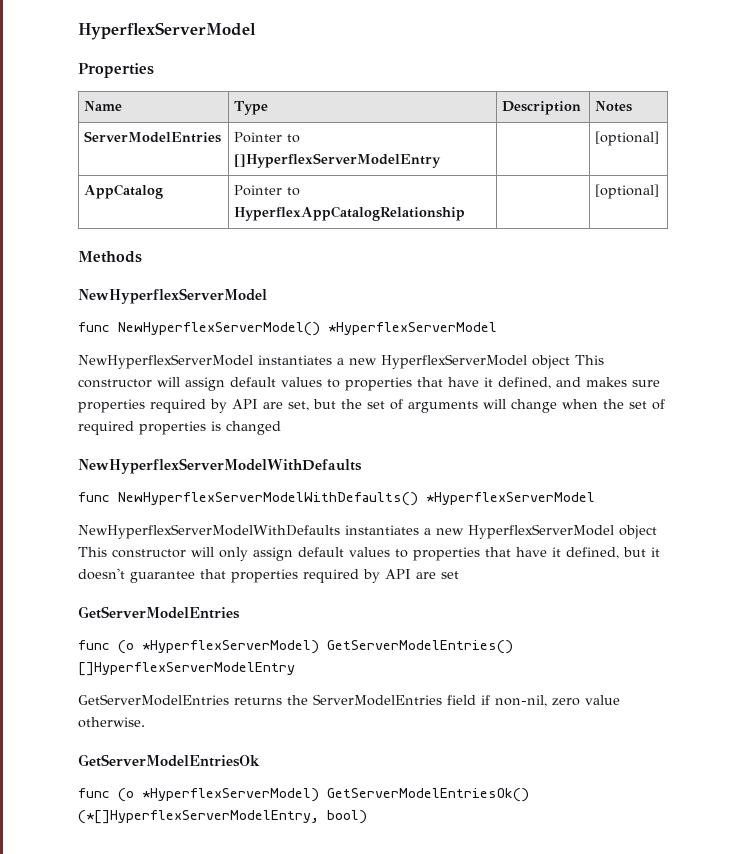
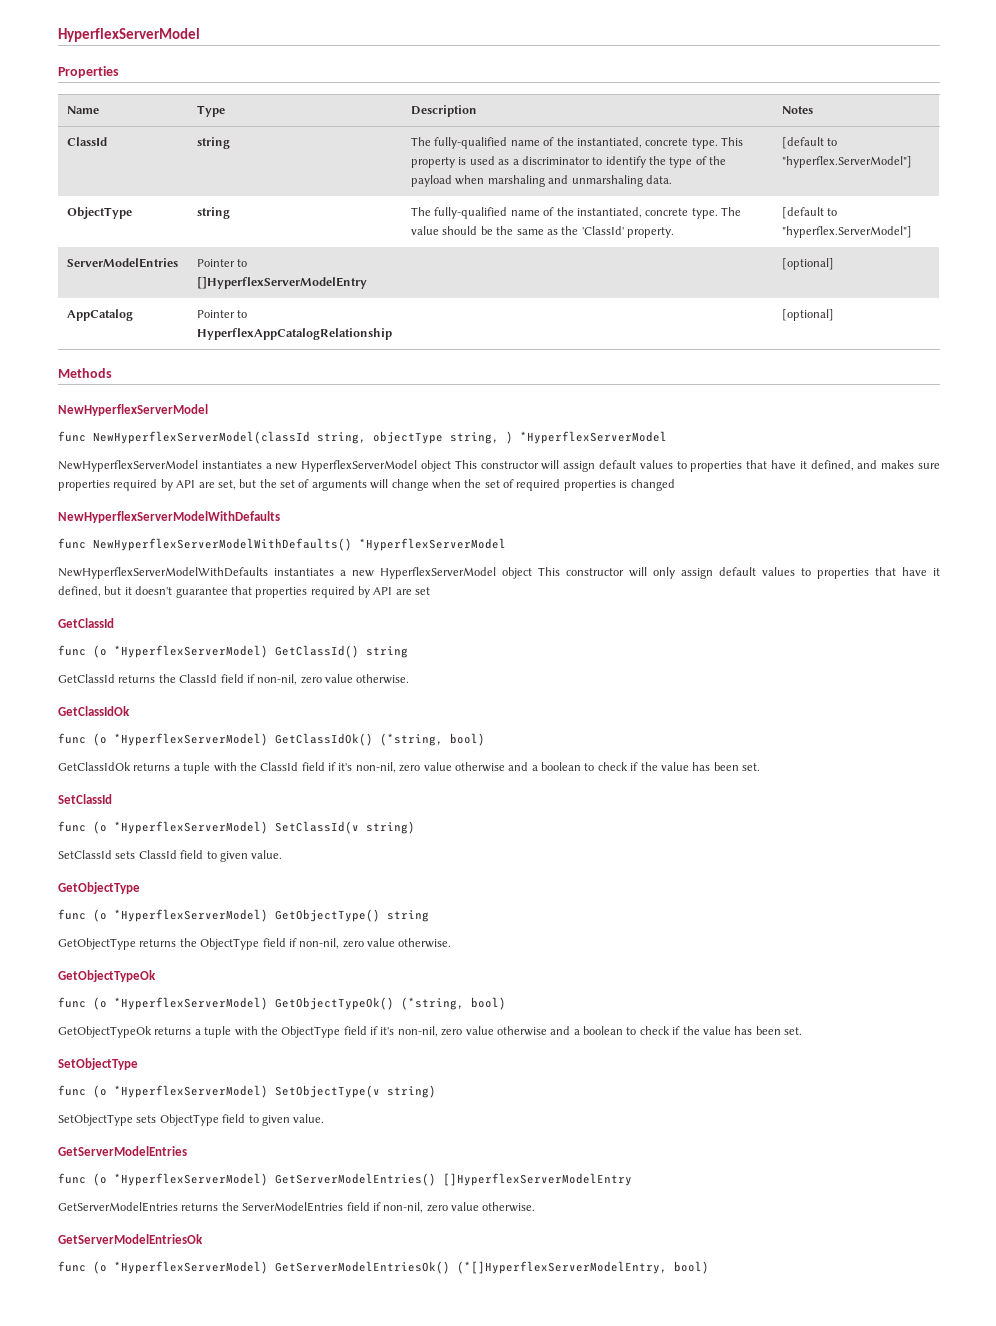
(633, 106) none -> [67,137,108,146] [197,137,231,149] [411,137,744,149] [411,156,727,168] [411,175,672,187] [782,137,838,149] [782,156,913,168] [67,207,133,219] [197,207,231,219] [411,207,742,219] [411,226,675,238] [782,207,838,219] [782,226,913,238] // ClassId | string | The fully-qualified name of the instantiated, concrete type. This property is used as a discriminator to identify the type of the payload when marshaling and unmarshaling data. | [default to "hyperflex.ServerModel"] // ObjectType | string | The fully-qualified name of the instantiated, concrete type. The value should be the same as the 'ClassId' property. | [default to "hyperflex.ServerModel"]
[118,322,320,336] NewHyperflexServerModel() -> [93,431,513,444] NewHyperflexServerModel(classId string, objectType string, )
(459, 575) none -> [58,618,114,628] [58,645,408,658] [58,674,410,685] [58,706,130,716] [58,733,485,746] [58,762,760,774] [58,794,112,804] [58,821,415,834] [58,850,283,862] [58,882,140,894] [58,909,429,922] [58,938,452,950] [58,970,156,982] [58,997,506,1010] [58,1026,802,1038] [58,1058,138,1070] [58,1085,436,1098] [58,1114,325,1126] // GetClassId // func (o *HyperflexServerModel) GetClassId() string // GetClassId returns the ClassId field if non-nil, zero value otherwise. // GetClassIdOk // func (o *HyperflexServerModel) GetClassIdOk() (*string, bool) // GetClassIdOk returns a tuple with the ClassId field if it's non-nil, zero value otherwise and a boolean to check if the value has been set. // SetClassId // func (o *HyperflexServerModel) SetClassId(v string) // SetClassId sets ClassId field to given value. // GetObjectType // func (o *HyperflexServerModel) GetObjectType() string // GetObjectType returns the ObjectType field if non-nil, zero value otherwise. // GetObjectTypeOk // func (o *HyperflexServerModel) GetObjectTypeOk() (*string, bool) // GetObjectTypeOk returns a tuple with the ObjectType field if it's non-nil, zero value otherwise and a boolean to check if the value has been set. // SetObjectType // func (o *HyperflexServerModel) SetObjectType(v string) // SetObjectType sets ObjectType field to given value.

